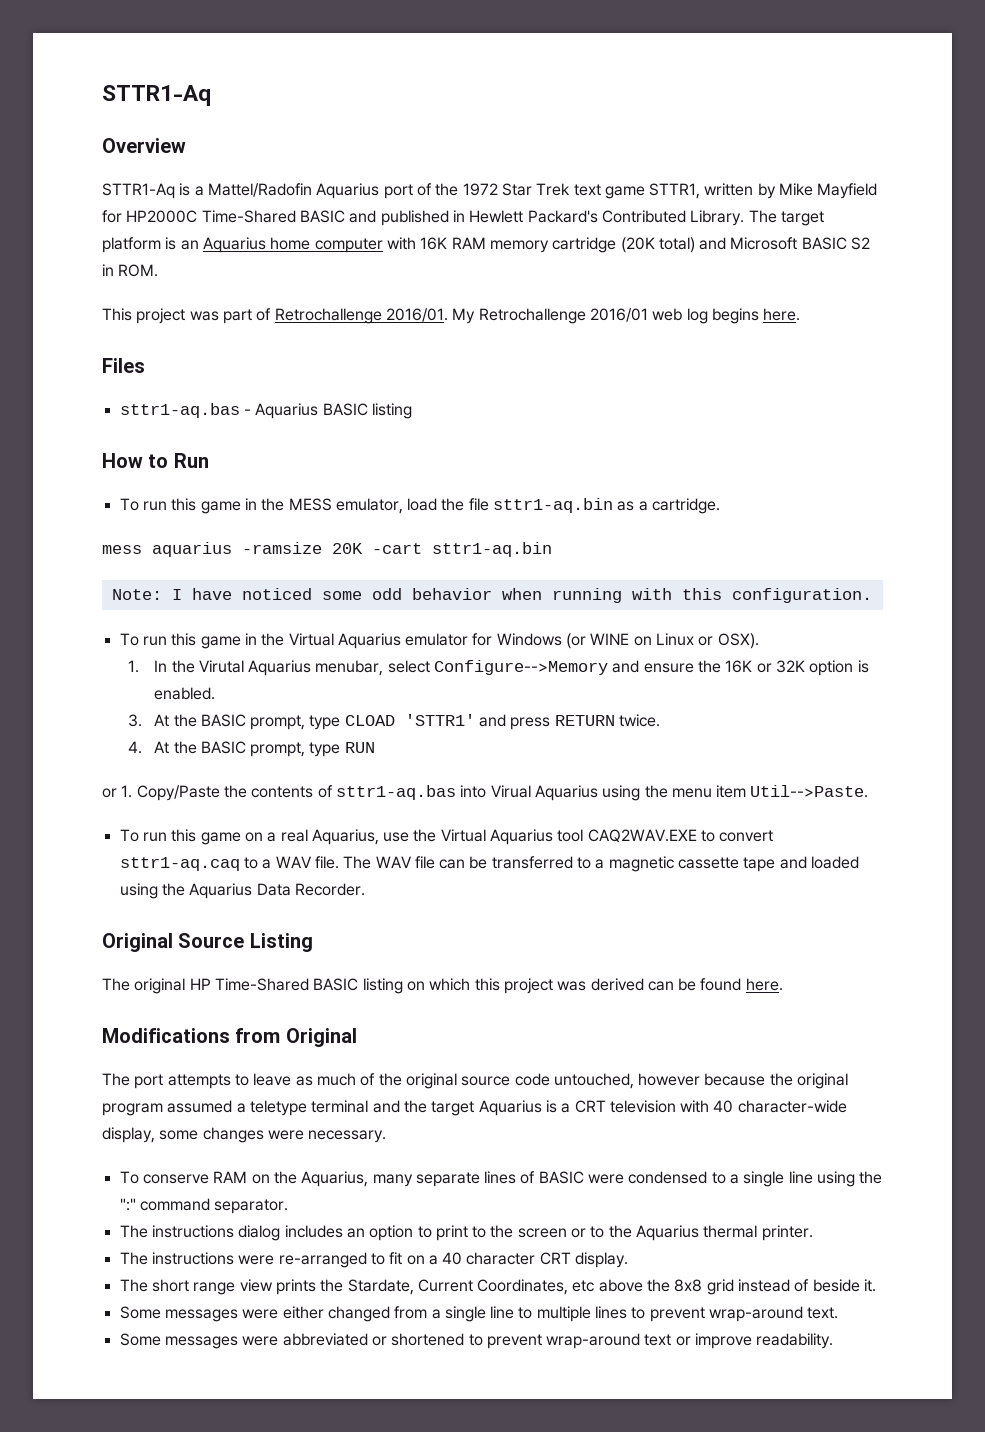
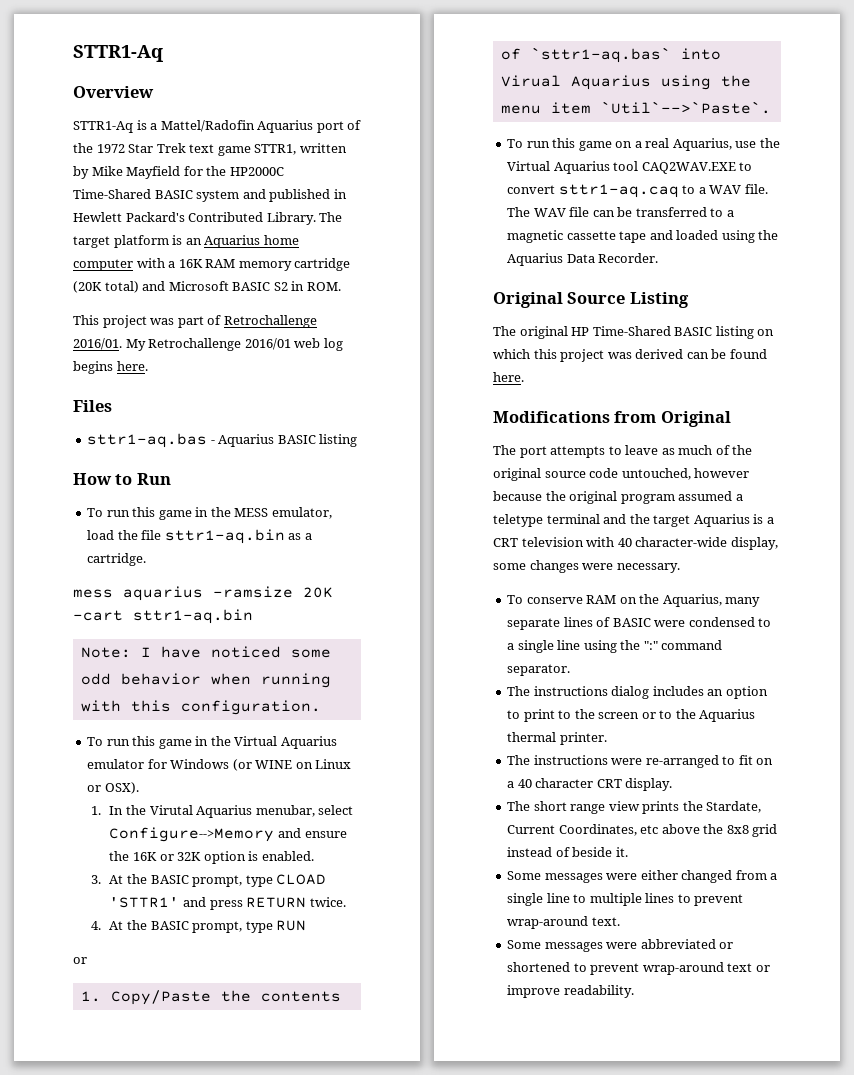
(122, 216) none -> [206,166,227,176] the
(345, 216) none -> [196,190,240,202] system
(416, 243) none -> [168,261,176,268] a
(117, 793) none -> (87, 960) //
[335,785,456,800] sttr1-aq.bas -> [530,47,671,63] `sttr1-aq.bas`
[750,785,869,798] Util-->Paste. -> [600,101,771,114] `Util`-->`Paste`.

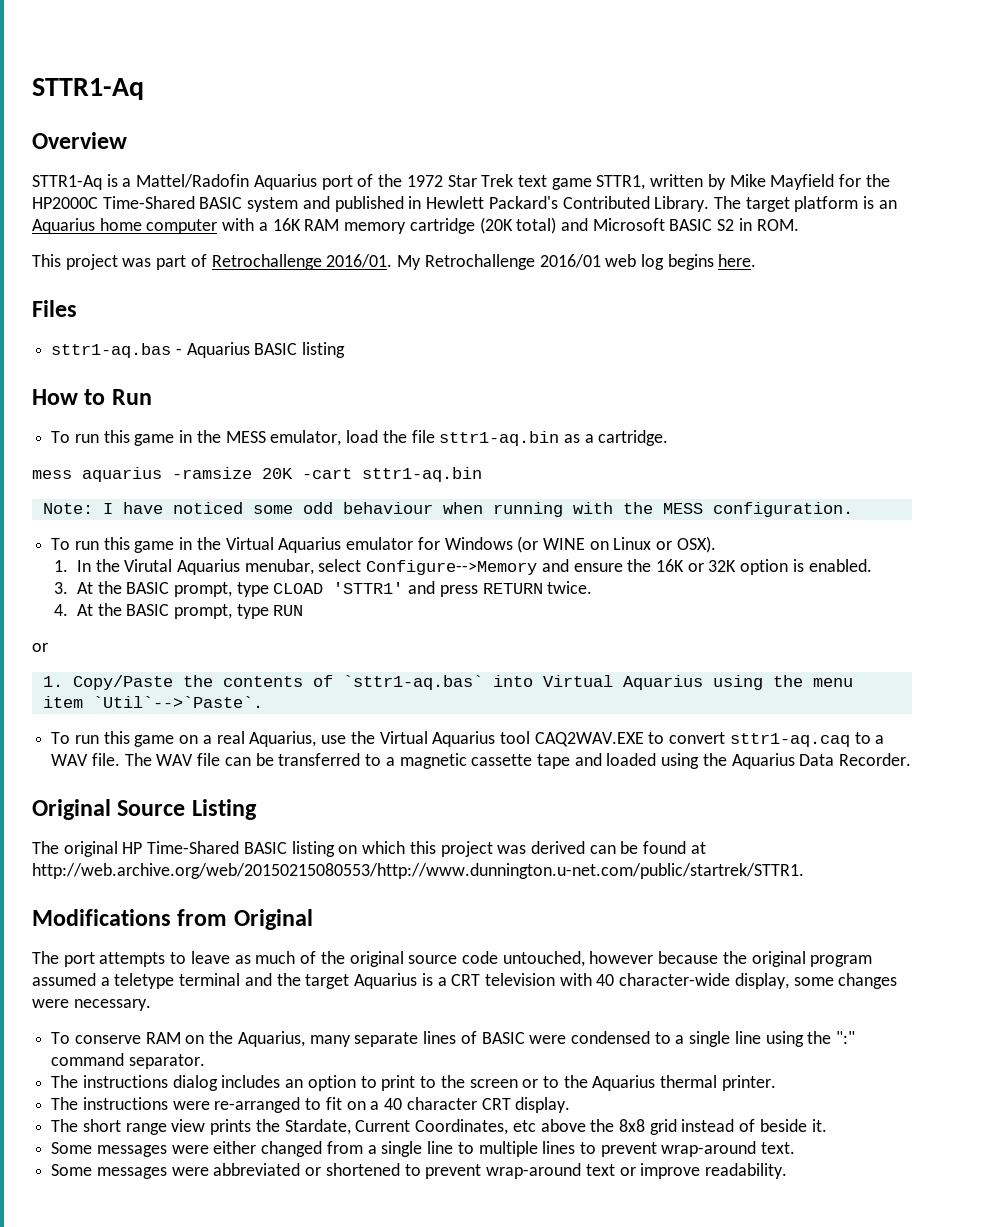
[120,673,201,685] behavior -> [342,502,433,514] behaviour
[130,700,171,712] this -> [622,502,703,514] the MESS
[500,75,561,87] Virual -> [542,675,613,687] Virtual
[493,372,524,382] here. -> [690,842,706,854] [32,863,804,879] at http://web.archive.org/web/20150215080553/http://www.dunnington.u-net.com/public/startrek/STTR1.

